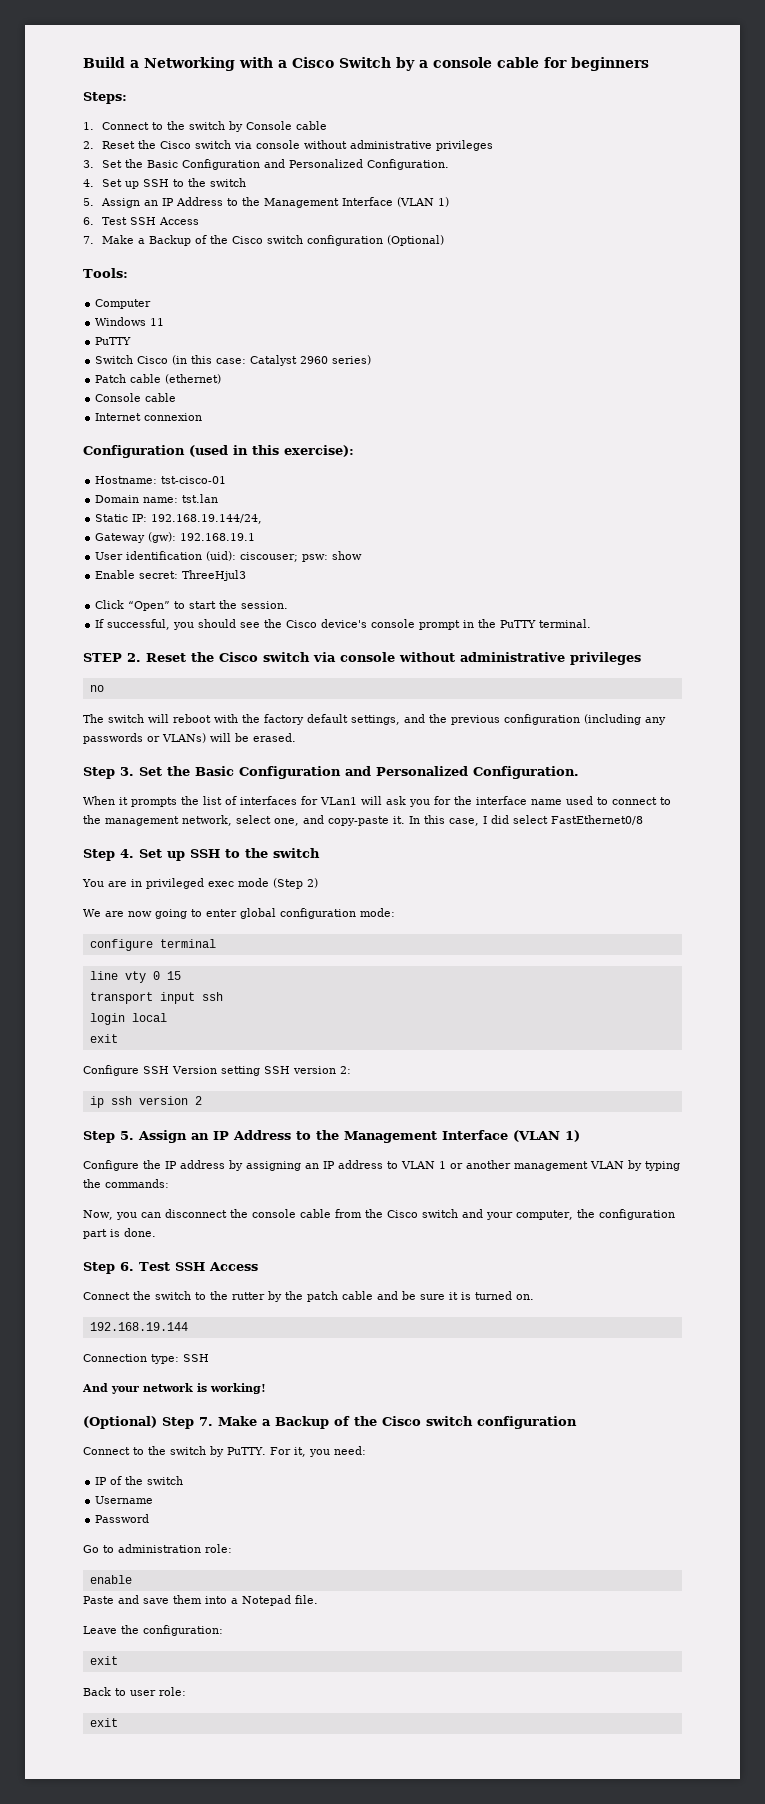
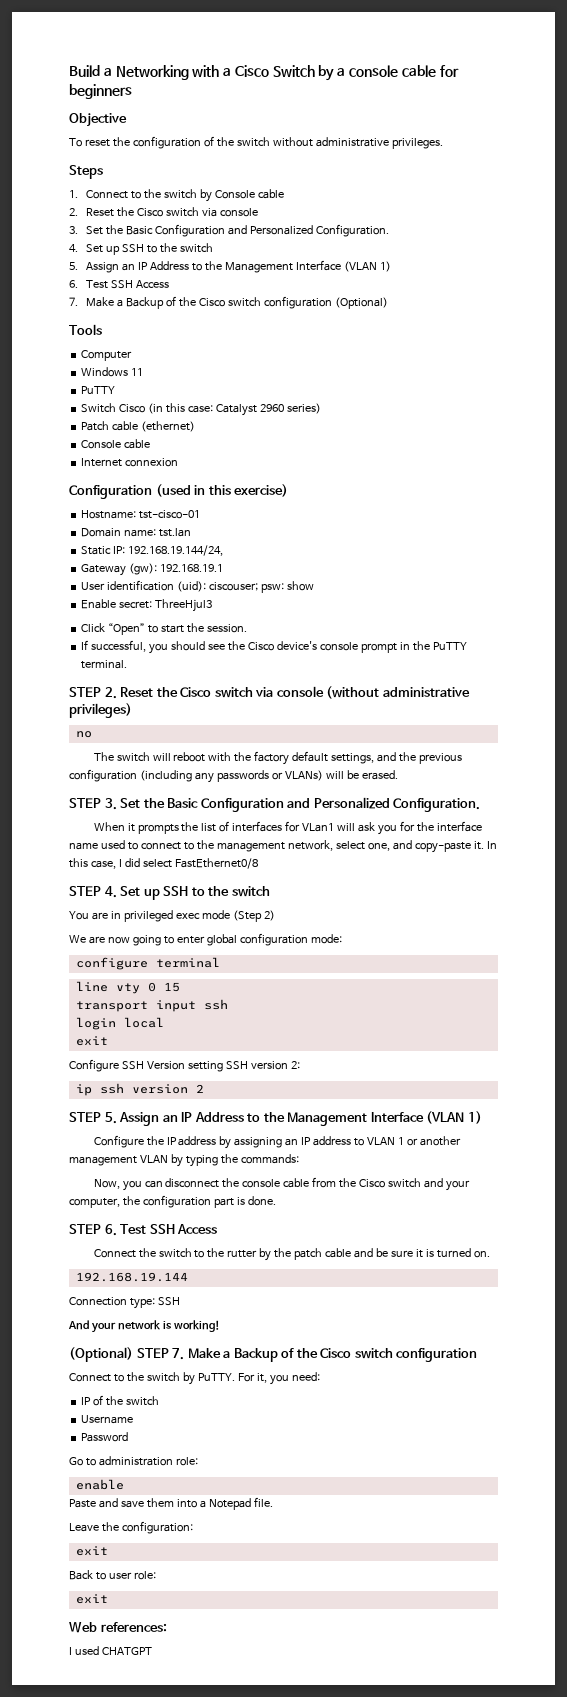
[83,92,127,104] Steps: -> [69,113,127,127] [69,136,443,149] [69,165,103,179] Objective // To reset the configuration of the switch without administrative privileges. // Steps
[304,140,494,151] without administrative privileges -> (259, 212) none
[83,268,128,278] Tools: -> [69,324,102,335] Tools
[284,445,354,457] exercise): -> [234,484,289,497] exercise)
[399,652,641,665] without administrative privileges -> [326,686,470,699] [69,703,132,718] (without administrative privileges)
[83,767,115,779] Step -> [69,798,101,808] STEP
[83,849,115,861] Step -> [69,886,101,896] STEP
[83,1131,115,1143] Step -> [69,1112,101,1122] STEP
[83,1262,115,1274] Step -> [69,1224,101,1234] STEP
[162,1417,194,1429] Step -> [136,1348,169,1358] STEP
(118, 1722) none -> [69,1622,167,1633] [69,1646,152,1655] // Web references: // I used CHATGPT

